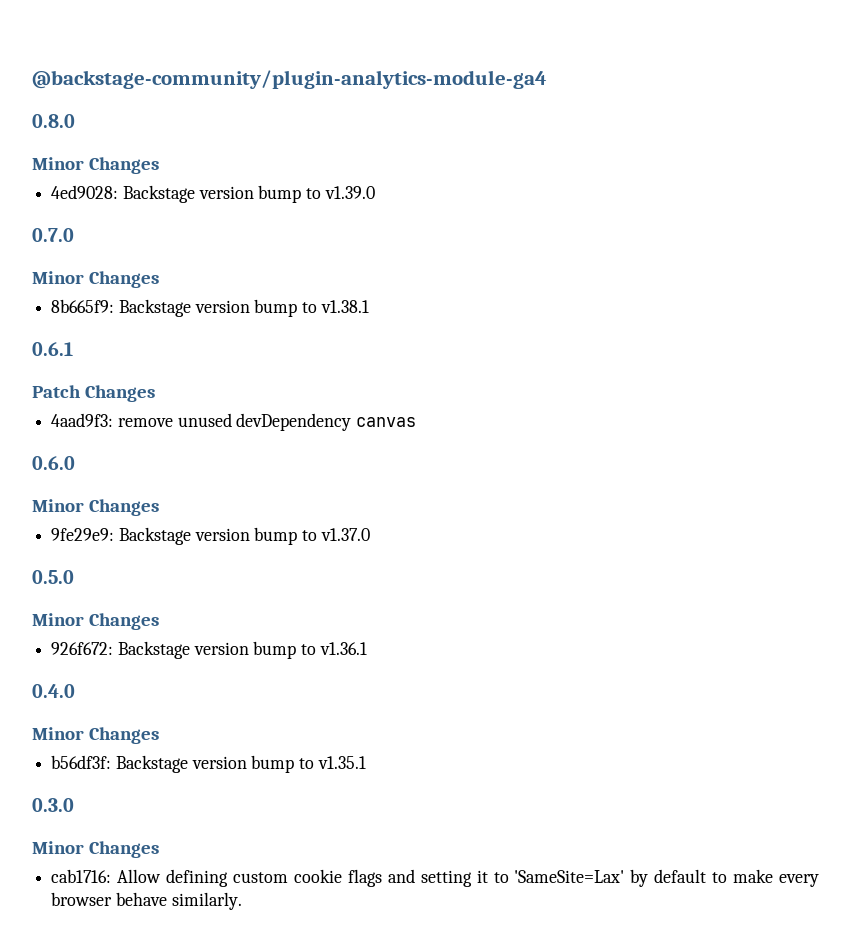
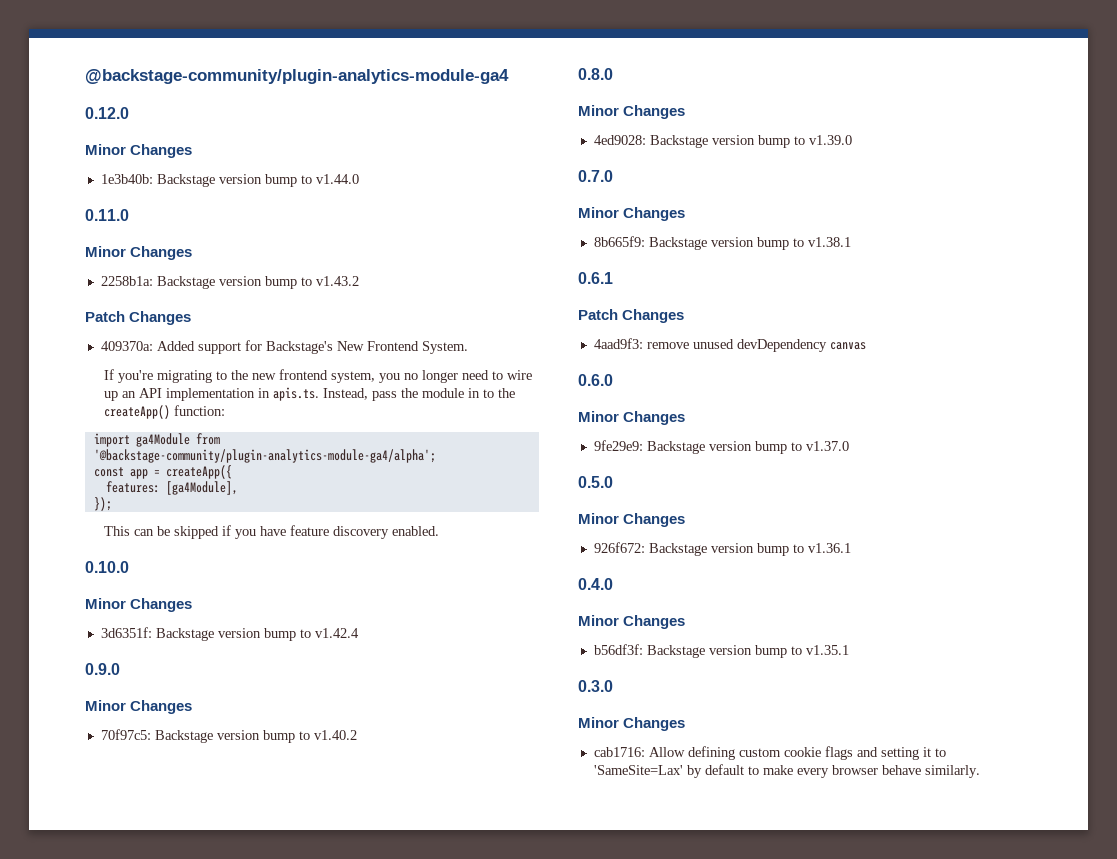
(547, 79) none -> [85,107,129,119] [85,144,193,158] [100,174,359,187] [85,209,129,221] [85,246,193,260] [100,276,359,289] [85,311,192,325] [100,340,468,354] [103,369,532,383] [103,387,515,401] [103,405,225,419] [93,433,220,447] [93,449,436,463] [93,465,232,479] [105,481,238,495] [93,497,112,511] [103,525,439,539] [85,561,129,573] [85,598,193,612] [100,627,359,641] [85,663,120,675] [85,700,193,714] [100,729,357,743] // 0.12.0 // Minor Changes // 1e3b40b: Backstage version bump to v1.44.0 // 0.11.0 // Minor Changes // 2258b1a: Backstage version bump to v1.43.2 // Patch Changes // 409370a: Added support for Backstage's New Frontend System. // If you're migrating to the new frontend system, you no longer need to wire up an API implementation in apis.ts. Instead, pass the module in to the createApp() function: // import ga4Module from '@backstage-community/plugin-analytics-module-ga4/alpha'; // const app = createApp({ // features: [ga4Module], // }); // This can be skipped if you have feature discovery enabled. // 0.10.0 // Minor Changes // 3d6351f: Backstage version bump to v1.42.4 // 0.9.0 // Minor Changes // 70f97c5: Backstage version bump to v1.40.2

